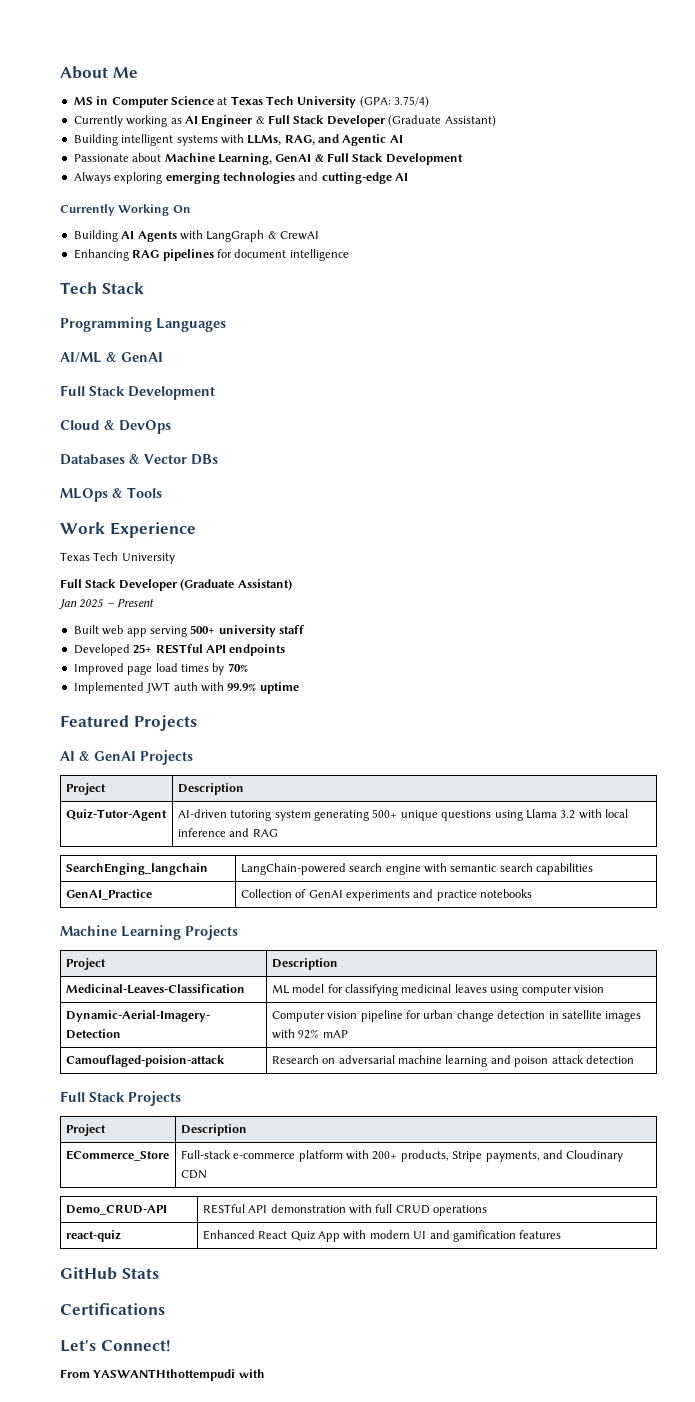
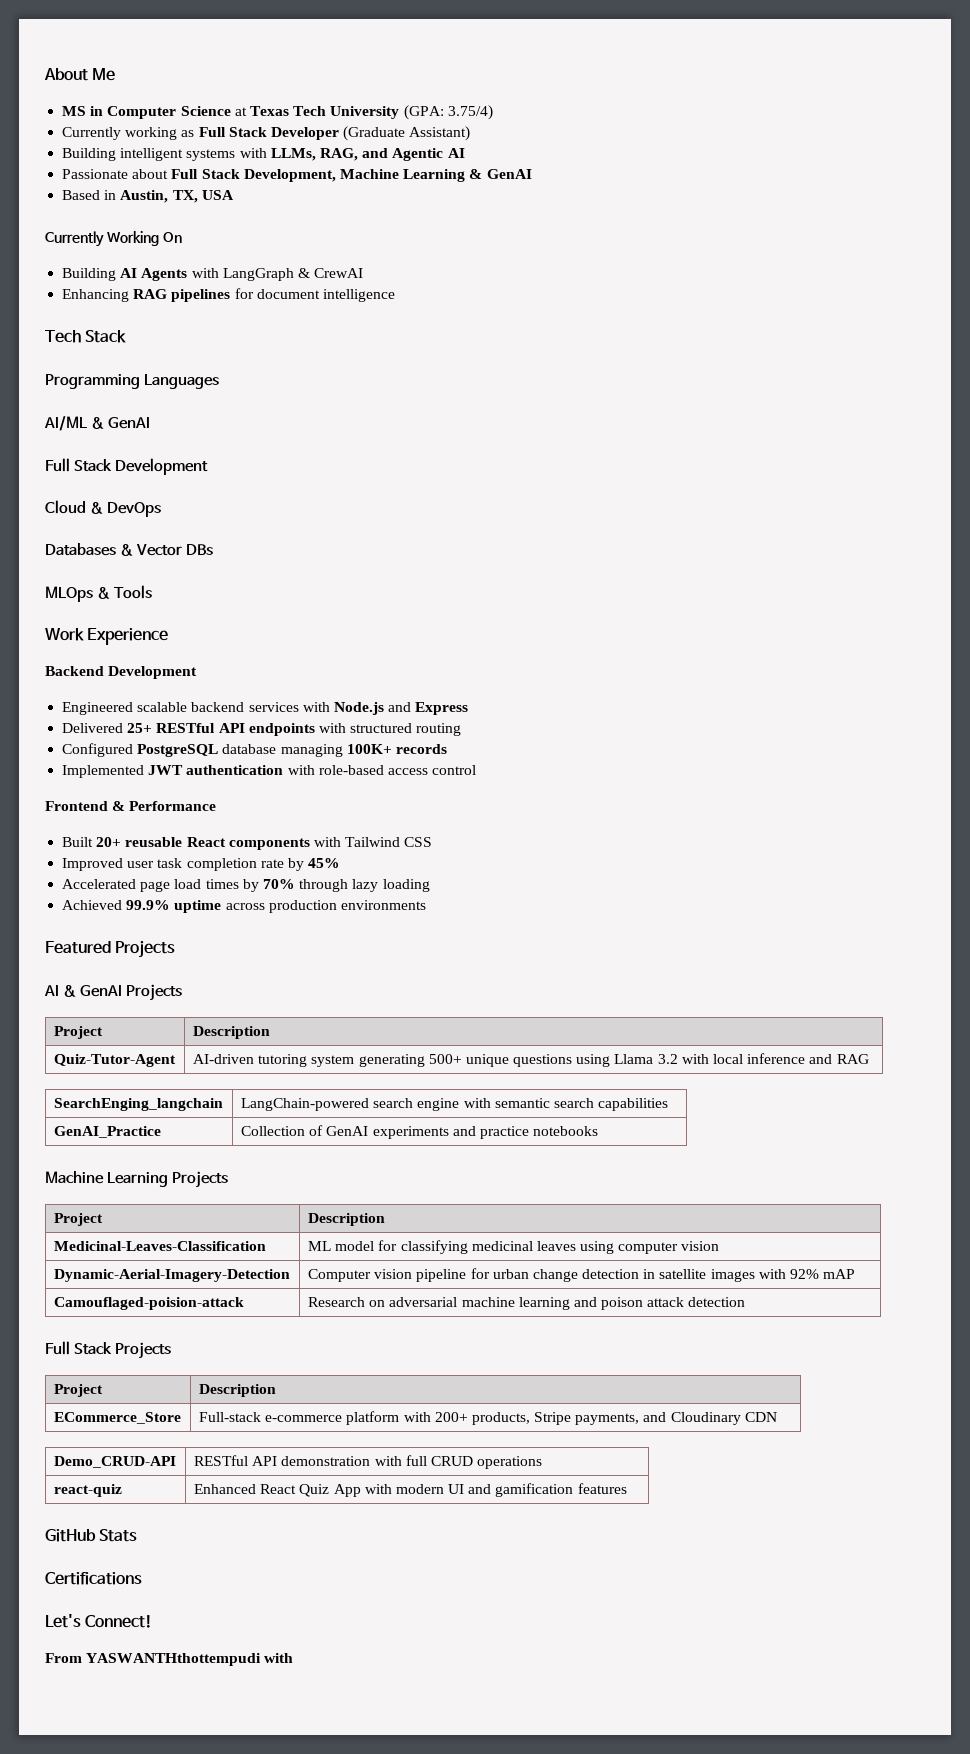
[184,115,265,127] AI Engineer & -> (195, 133) none
[164,153,463,165] [73,172,408,184] Machine Learning, GenAI & Full Stack Development // Always exploring emerging technologies and cutting-edge AI -> [171,169,532,182] [62,190,234,203] Full Stack Development, Machine Learning & GenAI // Based in Austin, TX, USA
[60,552,175,564] [60,579,292,591] [59,599,155,609] [73,625,305,637] [73,644,286,656] [73,663,124,675] Texas Tech University // Full Stack Developer (Graduate Assistant) // Jan 2025 – Present // Built web app serving 500+ university staff // Developed 25+ RESTful API endpoints // Improved -> [45,666,198,679] [62,702,469,715] [62,723,462,736] [62,743,447,757] [62,765,477,778] [45,801,217,811] [62,837,433,850] [62,858,341,871] [62,879,137,889] Backend Development // Engineered scalable backend services with Node.js and Express // Delivered 25+ RESTful API endpoints with structured routing // Configured PostgreSQL database managing 100K+ records // Implemented JWT authentication with role-based access control // Frontend & Performance // Built 20+ reusable React components with Tailwind CSS // Improved user task completion rate by 45% // Accelerated
[73,682,224,694] // Implemented JWT auth with -> [299,879,430,892] [62,900,123,910] through lazy loading // Achieved
(299, 688) none -> [225,900,426,913] across production environments

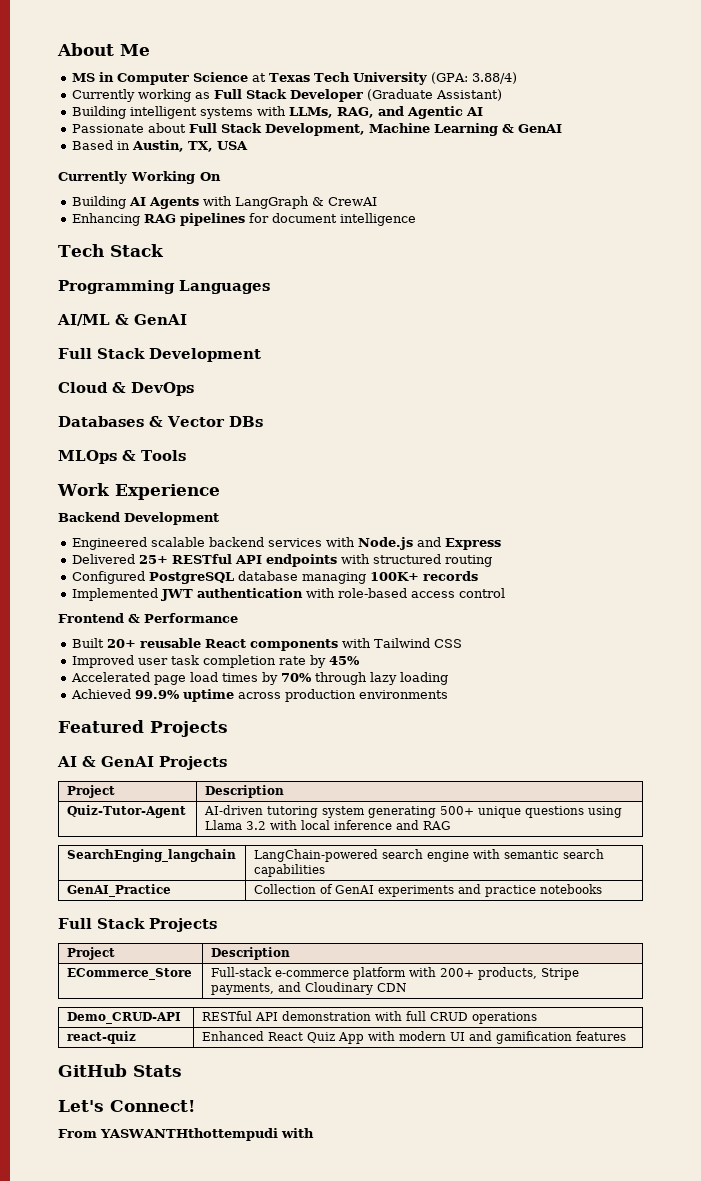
[447,105,493,120] 3.75/4) -> [472,72,518,84] 3.88/4)
[45,1171,228,1188] [53,1213,103,1226] [307,1213,385,1226] [53,1241,266,1251] [307,1240,720,1254] [53,1269,290,1282] [307,1268,856,1282] [53,1297,244,1310] [307,1297,746,1310] // Machine Learning Projects // Project | Description // Medicinal-Leaves-Classification | ML model for classifying medicinal leaves using computer vision // Dynamic-Aerial-Imagery-Detection | Computer vision pipeline for urban change detection in satellite images with 92% mAP // Camouflaged-poision-attack | Research on adversarial machine learning and poison attack detection -> (603, 889) none
[45,1572,142,1585] // Certifications -> (182, 1071) none

